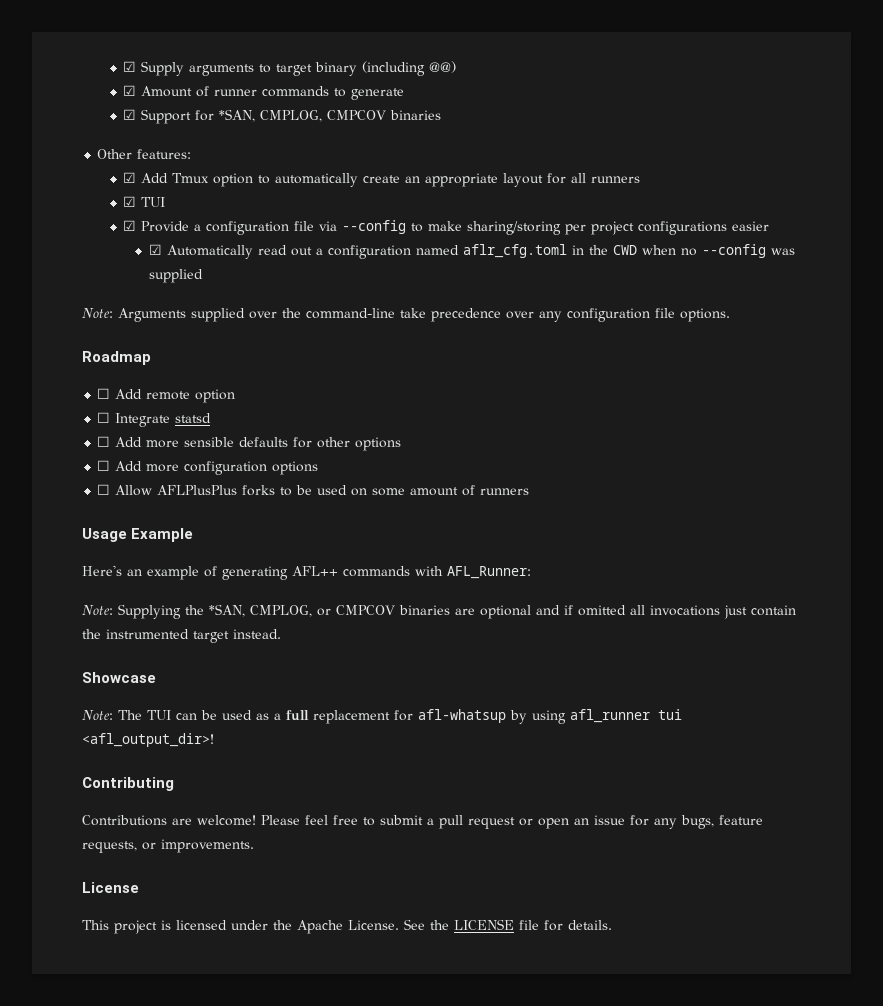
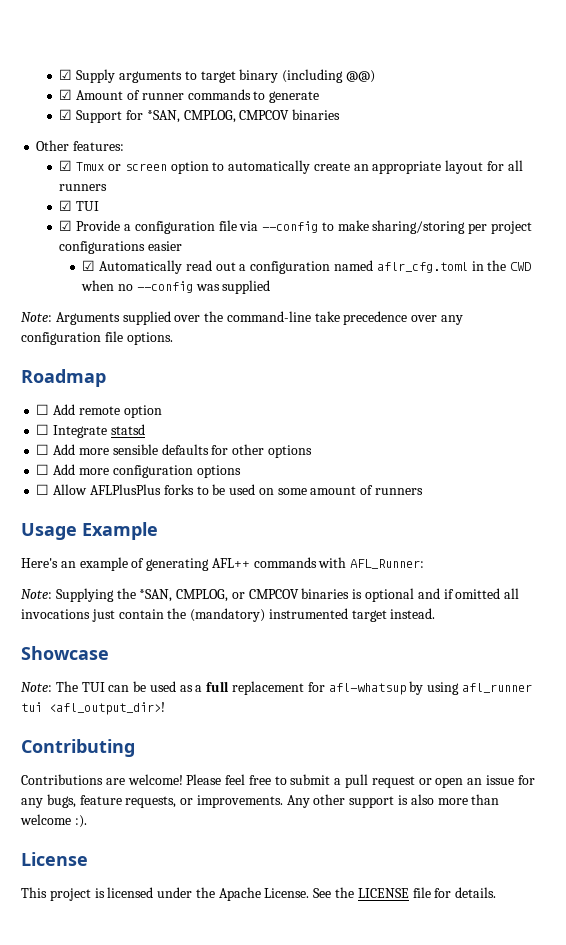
[141,173,210,183] Add Tmux -> [76,162,167,171] Tmux or screen
[455,608,475,615] are -> [352,589,363,599] is
(101, 634) none -> [190,608,266,622] (mandatory)
(254, 846) none -> [286,794,500,808] [20,814,87,828] Any other support is also more than welcome :).

